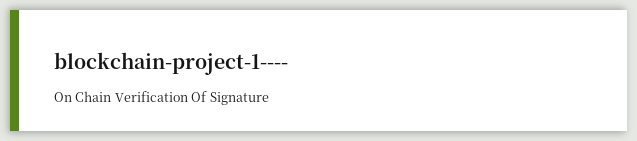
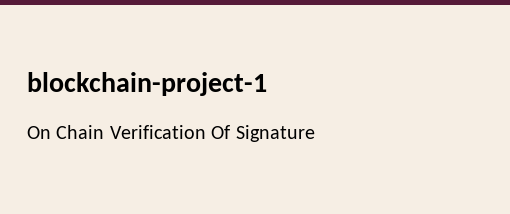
[54,52,288,75] blockchain-project-1---- -> [27,72,267,96] blockchain-project-1

